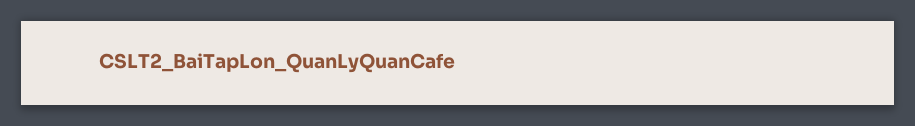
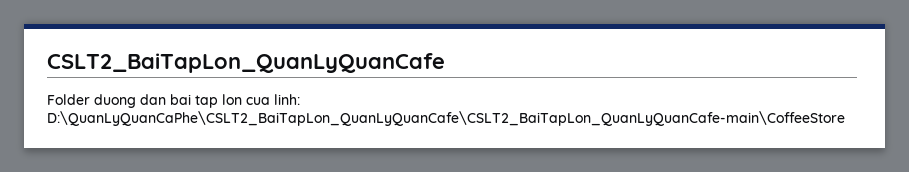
(455, 63) none -> [47,94,300,108] [47,111,845,126] // Folder duong dan bai tap lon cua linh: D:\QuanLyQuanCaPhe\CSLT2_BaiTapLon_QuanLyQuanCafe\CSLT2_BaiTapLon_QuanLyQuanCafe-main\CoffeeStore

